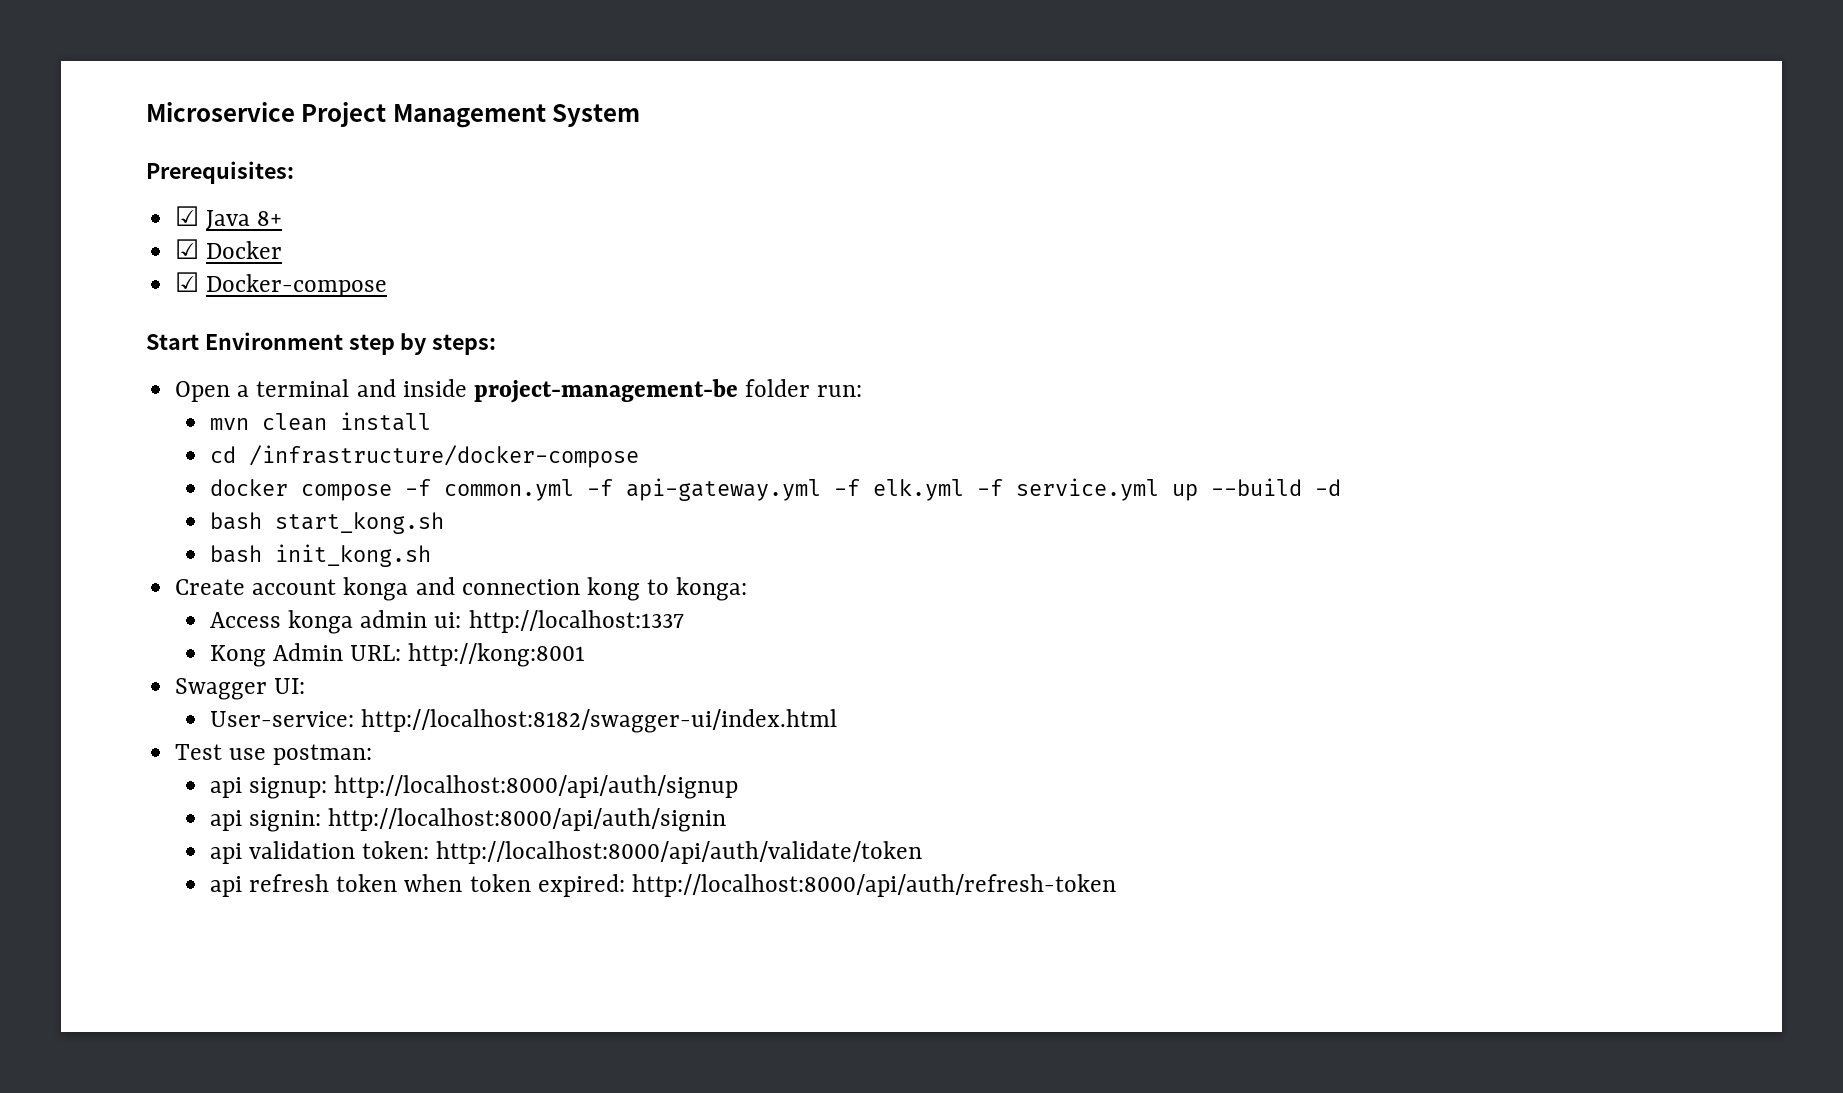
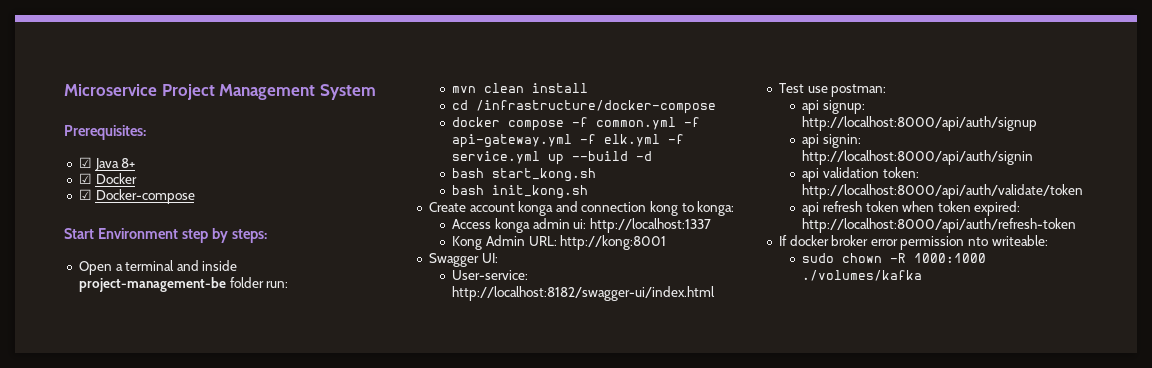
(1116, 885) none -> [778,235,1048,250] [802,253,987,263] [802,270,923,281] // If docker broker error permission nto writeable: // sudo chown -R 1000:1000 ./volumes/kafka

